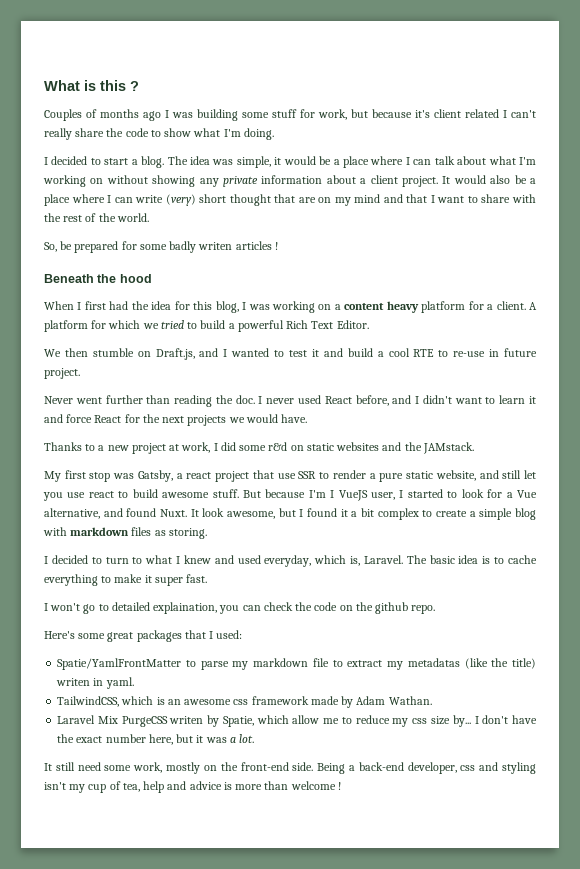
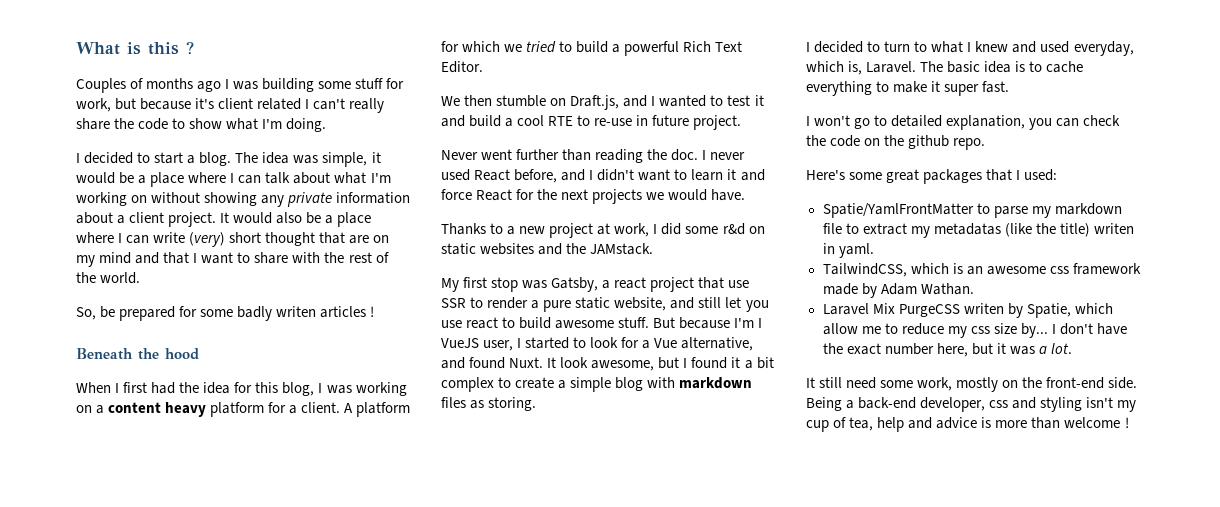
[153,602,218,614] explaination, -> [946,115,1026,130] explanation,

